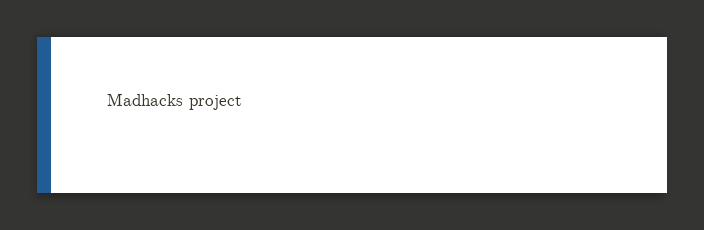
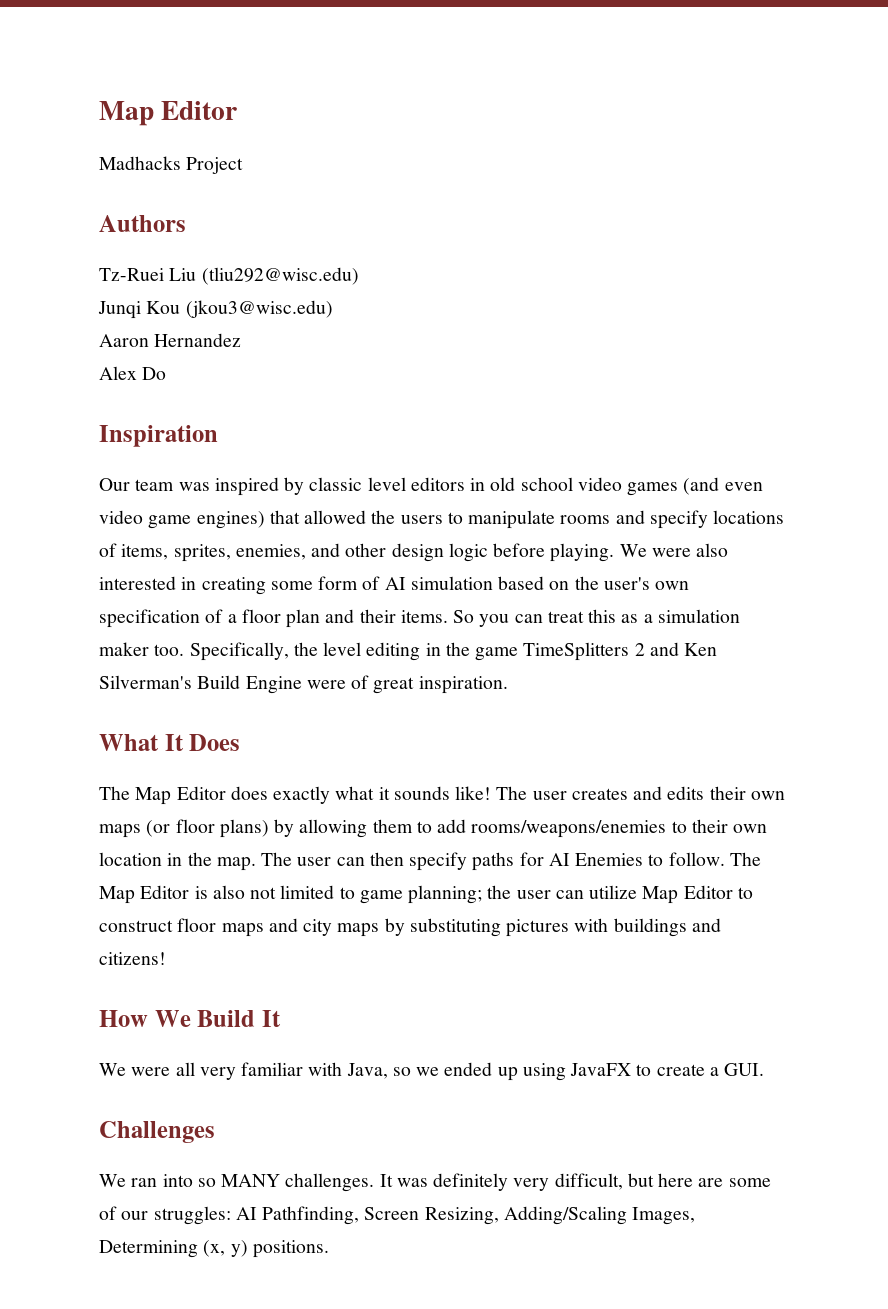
[107,93,242,110] Madhacks project -> [99,101,238,126] [99,156,244,174] [99,215,186,232] [99,267,359,285] [98,300,333,319] [99,333,242,347] [99,366,167,380] [99,425,218,447] [99,477,763,496] [99,510,785,529] [99,543,729,562] [99,576,690,595] [99,609,740,628] [99,642,718,661] [99,675,508,694] [99,734,241,751] [99,786,785,805] [99,819,768,838] [99,852,761,871] [99,885,753,904] [99,918,721,937] [99,952,166,965] [99,1010,281,1027] [99,1062,765,1081] [99,1121,215,1143] [99,1173,771,1192] [99,1206,696,1225] [99,1240,329,1258] Map Editor // Madhacks Project // Authors // Tz-Ruei Liu (tliu292@wisc.edu) // Junqi Kou (jkou3@wisc.edu) // Aaron Hernandez // Alex Do // Inspiration // Our team was inspired by classic level editors in old school video games (and even video game engines) that allowed the users to manipulate rooms and specify locations of items, sprites, enemies, and other design logic before playing. We were also interested in creating some form of AI simulation based on the user's own specification of a floor plan and their items. So you can treat this as a simulation maker too. Specifically, the level editing in the game TimeSplitters 2 and Ken Silverman's Build Engine were of great inspiration. // What It Does // The Map Editor does exactly what it sounds like! The user creates and edits their own maps (or floor plans) by allowing them to add rooms/weapons/enemies to their own location in the map. The user can then specify paths for AI Enemies to follow. The Map Editor is also not limited to game planning; the user can utilize Map Editor to construct floor maps and city maps by substituting pictures with buildings and citizens! // How We Build It // We were all very familiar with Java, so we ended up using JavaFX to create a GUI. // Challenges // We ran into so MANY challenges. It was definitely very difficult, but here are some of our struggles: AI Pathfinding, Screen Resizing, Adding/Scaling Images, Determining (x, y) positions.

